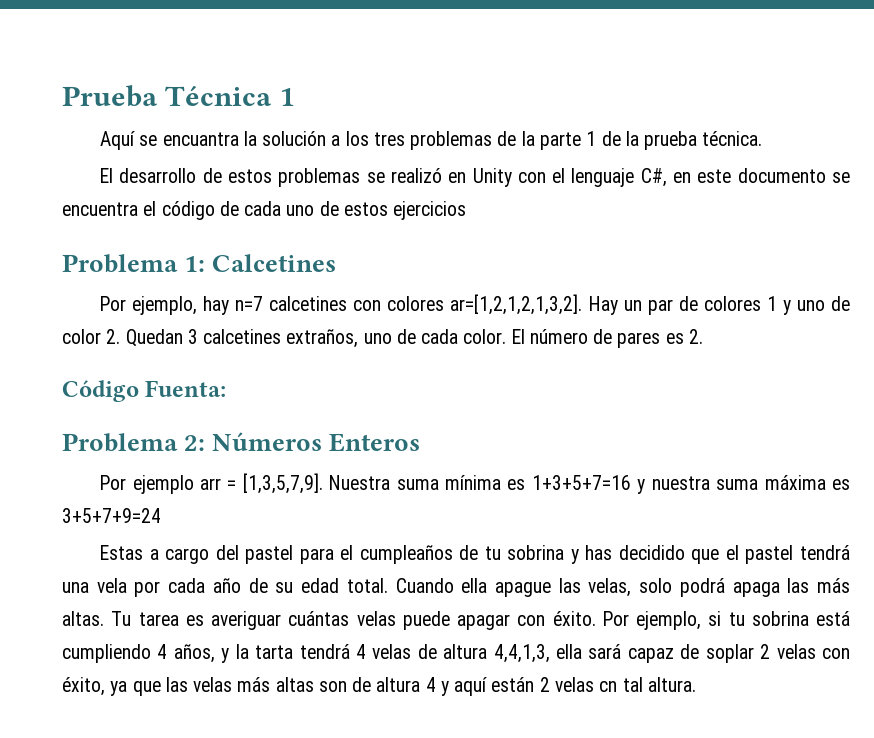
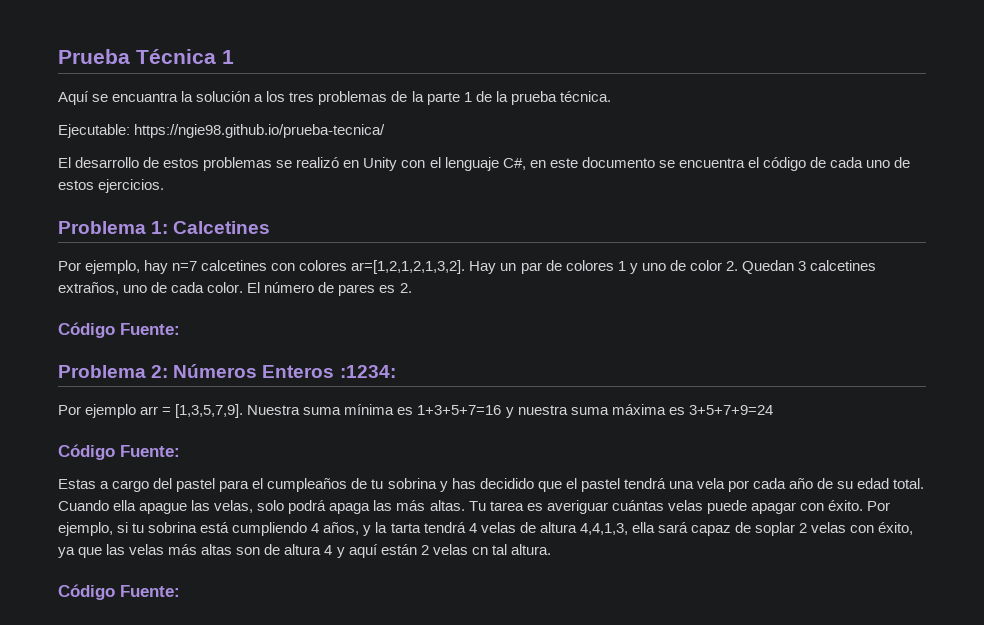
(763, 138) none -> [58,124,386,138] // Ejecutable: https://ngie98.github.io/prueba-tecnica/
[393,201,467,220] ejercicios -> [98,179,165,193] ejercicios.
[145,380,227,397] Fuenta: -> [120,323,180,335] Fuente:
(421, 442) none -> [339,365,396,378] :1234:
(161, 515) none -> [58,444,180,460] // Código Fuente:
(696, 684) none -> [58,584,180,600] // Código Fuente:

